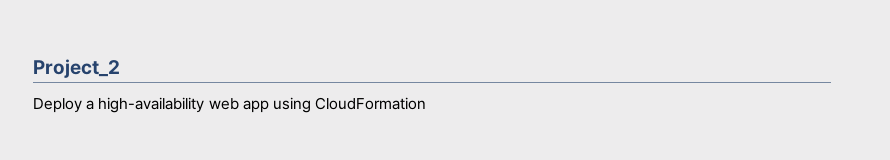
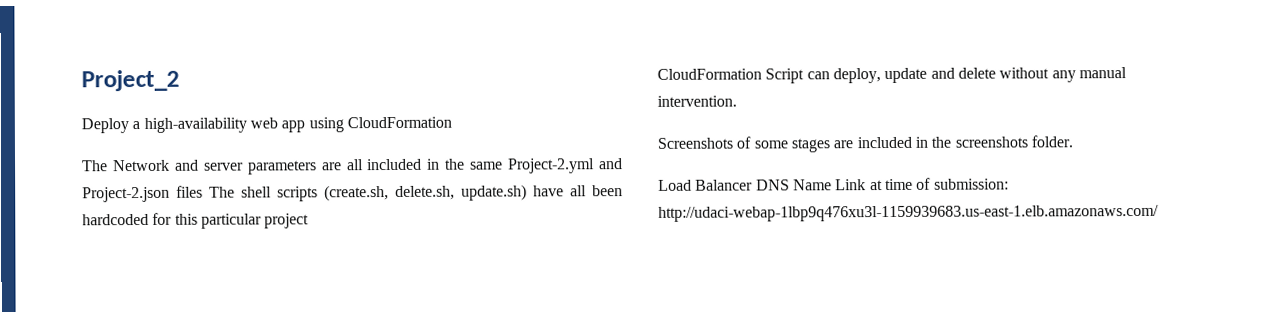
(427, 103) none -> [82,158,623,175] [82,184,623,203] [82,212,310,229] [657,67,1127,84] [657,95,737,107] [657,135,1073,153] [658,177,1009,191] [658,204,1159,222] // The Network and server parameters are all included in the same Project-2.yml and Project-2.json files The shell scripts (create.sh, delete.sh, update.sh) have all been hardcoded for this particular project // CloudFormation Script can deploy, update and delete without any manual intervention. // Screenshots of some stages are included in the screenshots folder. // Load Balancer DNS Name Link at time of submission: http://udaci-webap-1lbp9q476xu3l-1159939683.us-east-1.elb.amazonaws.com/

